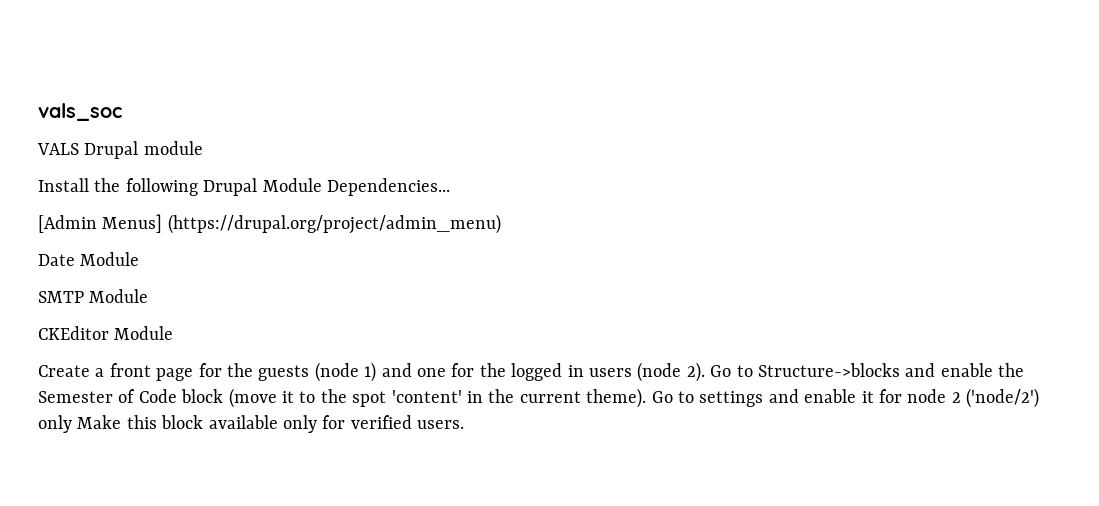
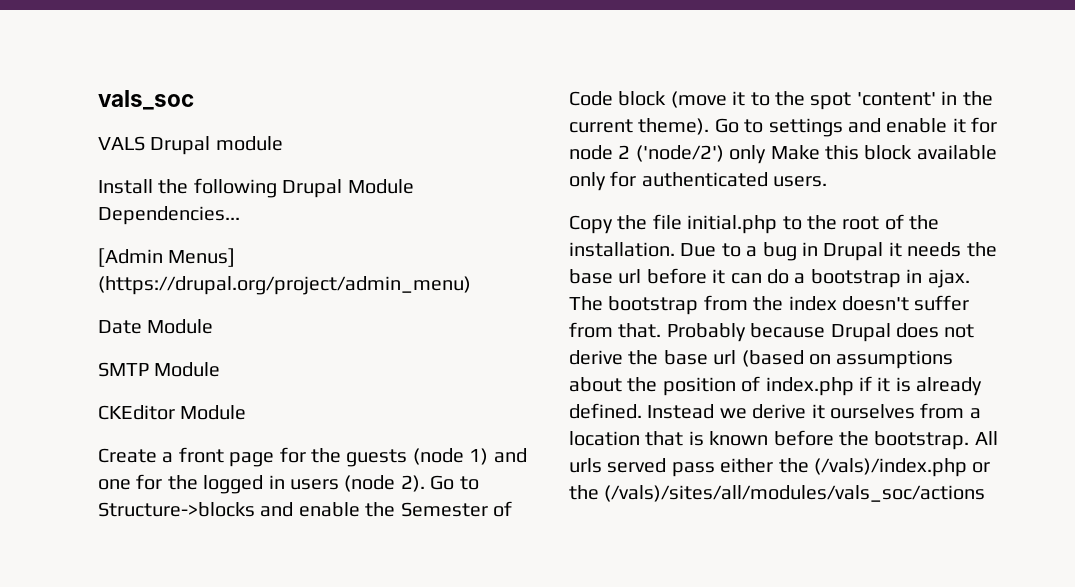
[350,415,412,429] verified -> [641,172,768,187] authenticated
(465, 424) none -> [569,214,940,234] [569,242,997,261] [569,268,970,288] [569,295,970,315] [569,322,975,342] [569,350,954,369] [569,376,983,396] [569,403,981,419] [569,430,998,450] [569,458,991,477] [569,485,986,502] // Copy the file initial.php to the root of the installation. Due to a bug in Drupal it needs the base url before it can do a bootstrap in ajax. The bootstrap from the index doesn't suffer from that. Probably because Drupal does not derive the base url (based on assumptions about the position of index.php if it is already defined. Instead we derive it ourselves from a location that is known before the bootstrap. All urls served pass either the (/vals)/index.php or the (/vals)/sites/all/modules/vals_soc/actions

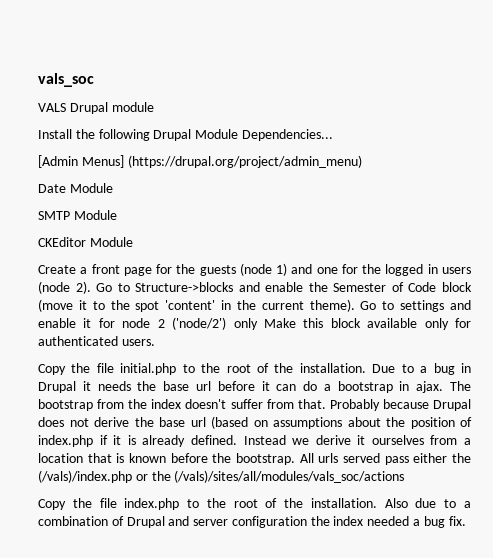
(986, 493) none -> [38,498,472,510] [38,516,466,528] // Copy the file index.php to the root of the installation. Also due to a combination of Drupal and server configuration the index needed a bug fix.

